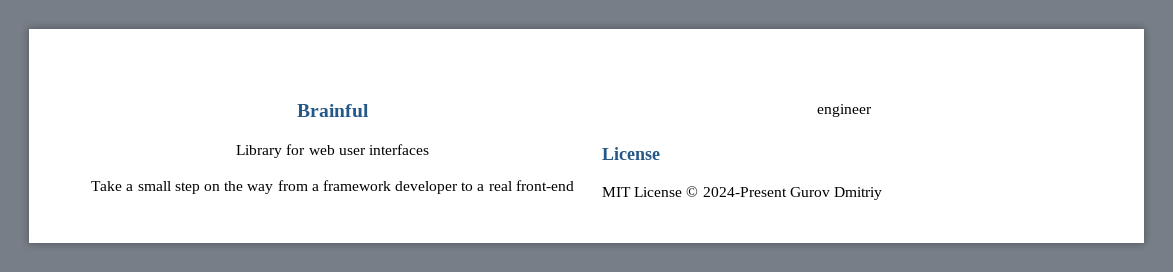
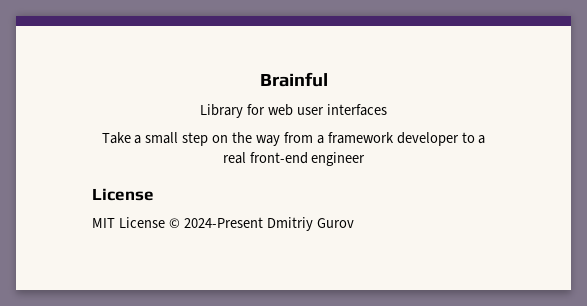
[789,187,882,200] Gurov Dmitriy -> [266,217,354,231] Dmitriy Gurov

